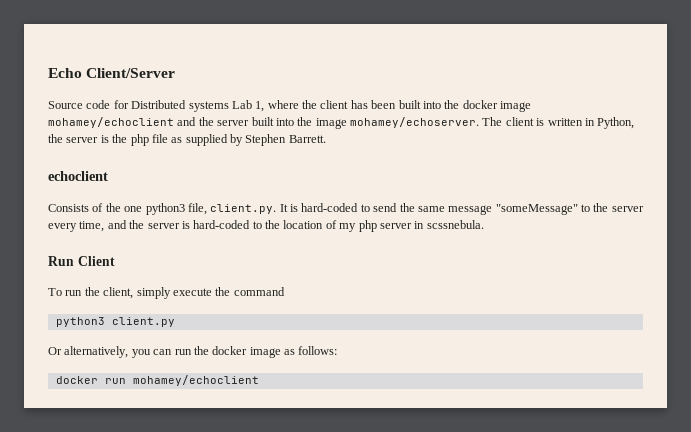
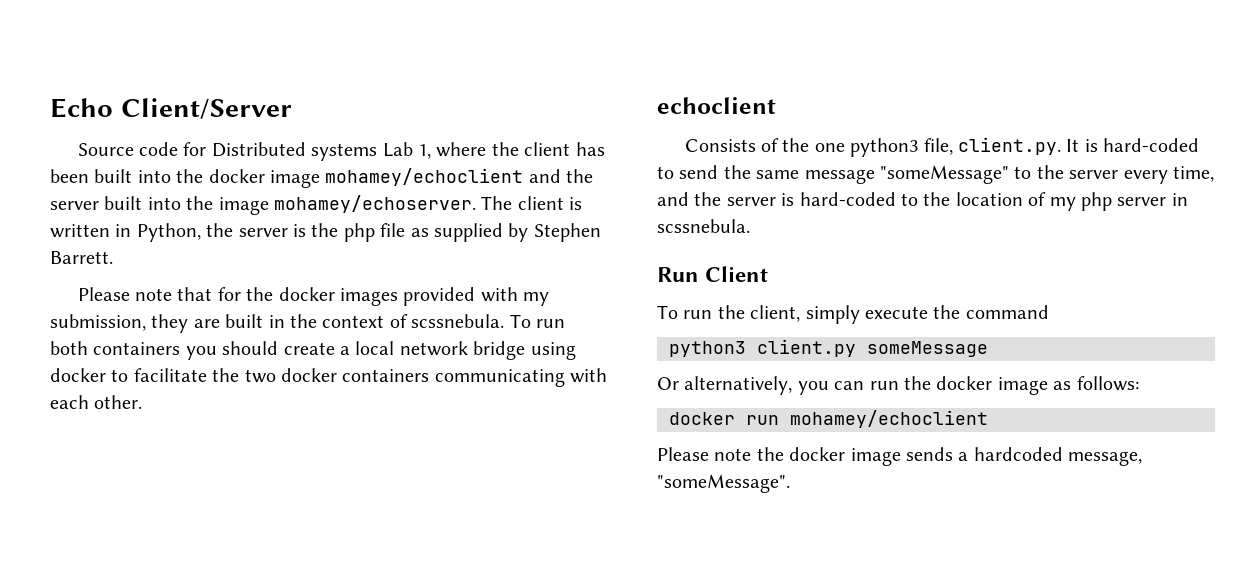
(326, 139) none -> [77,287,550,306] [50,314,565,333] [50,341,576,360] [50,368,608,387] [50,395,143,409] // Please note that for the docker images provided with my submission, they are built in the context of scssnebula. To run both containers you should create a local network bridge using docker to facilitate the two docker containers communicating with each other.
(175, 322) none -> [867,341,988,357] someMessage
(259, 380) none -> [657,447,1143,466] [657,474,790,493] // Please note the docker image sends a hardcoded message, "someMessage".

